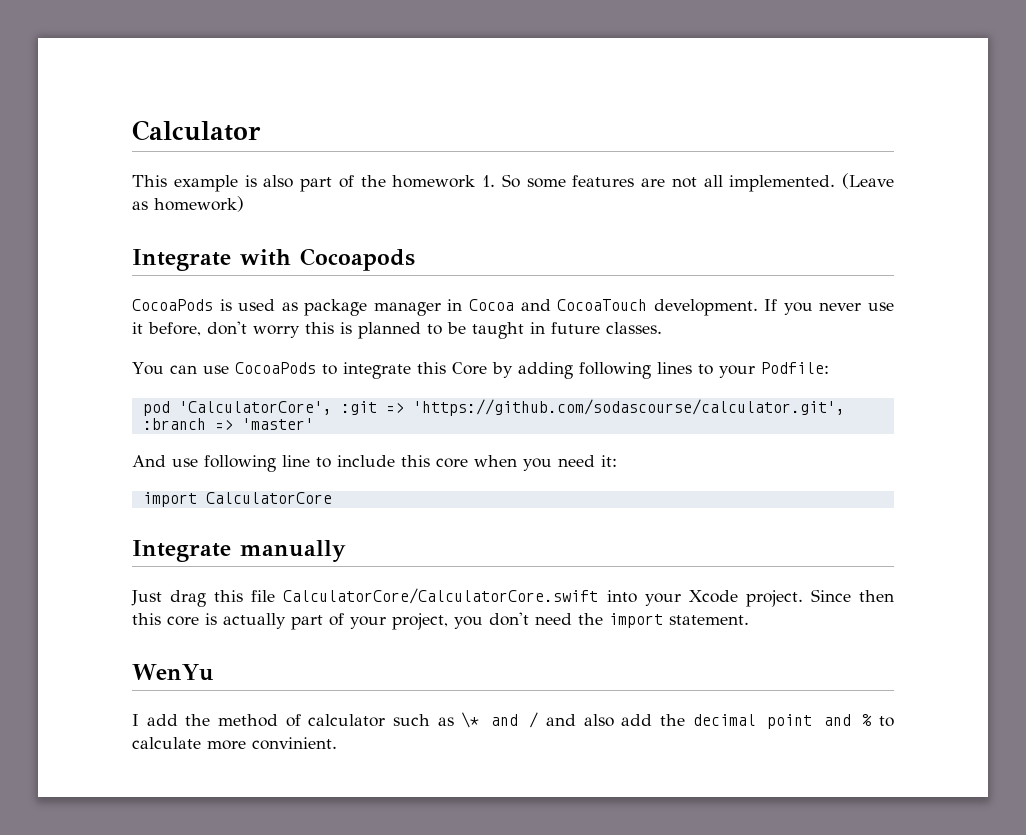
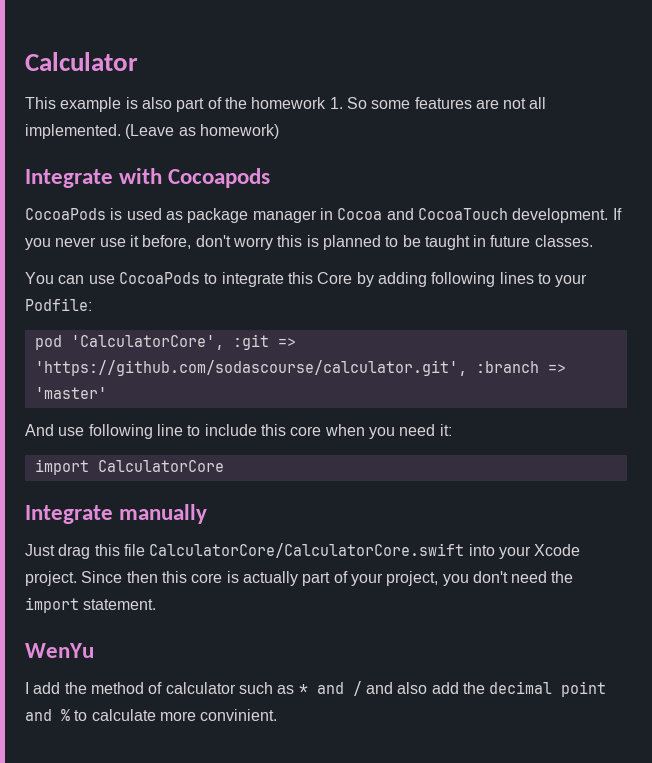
[461,712,480,728] \* -> [298,684,308,694] *

